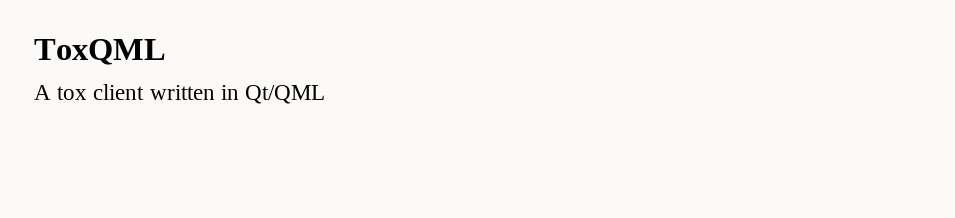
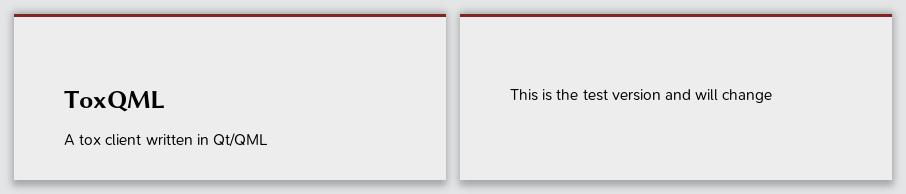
(326, 94) none -> [510,89,773,103] // This is the test version and will change

